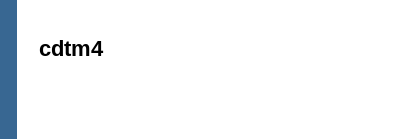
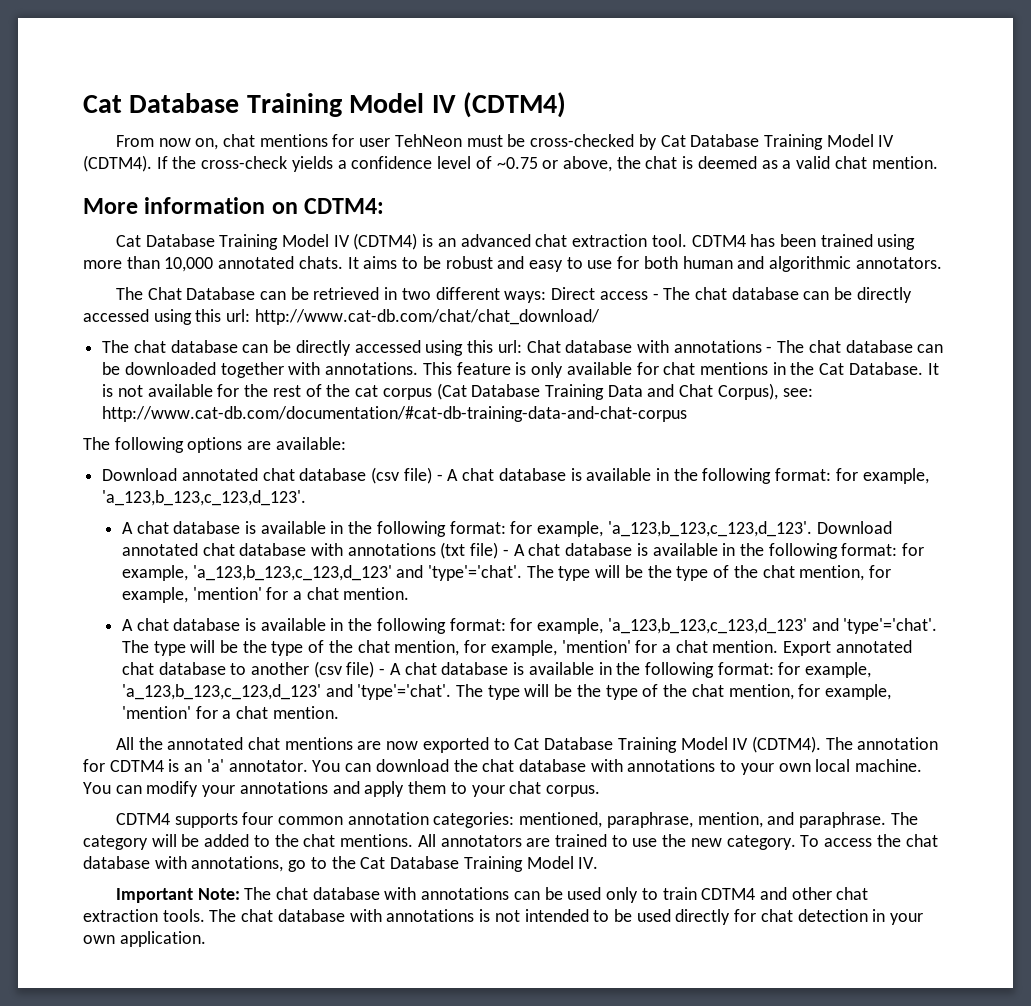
[39,40,104,56] cdtm4 -> [83,92,567,118] [115,134,895,150] [83,155,938,172] [83,197,385,214] [115,233,916,250] [83,256,942,272] [115,287,912,303] [83,309,600,325] [102,340,944,356] [102,362,939,378] [102,383,813,400] [102,406,688,422] [83,437,346,453] [102,467,929,484] [102,490,307,506] [121,521,892,537] [121,542,925,559] [121,565,891,581] [121,587,410,603] [121,618,938,634] [121,640,912,656] [121,661,872,678] [121,684,891,700] [121,706,339,719] [115,736,939,753] [83,759,923,775] [83,781,600,797] [115,812,918,828] [83,834,938,850] [83,856,599,872] [115,887,869,903] [83,909,924,925] [83,931,206,947] Cat Database Training Model IV (CDTM4) // From now on, chat mentions for user TehNeon must be cross-checked by Cat Database Training Model IV (CDTM4). If the cross-check yields a confidence level of ~0.75 or above, the chat is deemed as a valid chat mention. // More information on CDTM4: // Cat Database Training Model IV (CDTM4) is an advanced chat extraction tool. CDTM4 has been trained using more than 10,000 annotated chats. It aims to be robust and easy to use for both human and algorithmic annotators. // The Chat Database can be retrieved in two different ways: Direct access - The chat database can be directly accessed using this url: http://www.cat-db.com/chat/chat_download/ // The chat database can be directly accessed using this url: Chat database with annotations - The chat database can be downloaded together with annotations. This feature is only available for chat mentions in the Cat Database. It is not available for the rest of the cat corpus (Cat Database Training Data and Chat Corpus), see: http://www.cat-db.com/documentation/#cat-db-training-data-and-chat-corpus // The following options are available: // Download annotated chat database (csv file) - A chat database is available in the following format: for example, 'a_123,b_123,c_123,d_123'. // A chat database is available in the following format: for example, 'a_123,b_123,c_123,d_123'. Download annotated chat database with annotations (txt file) - A chat database is available in the following format: for example, 'a_123,b_123,c_123,d_123' and 'type'='chat'. The type will be the type of the chat mention, for example, 'mention' for a chat mention. // A chat database is available in the following format: for example, 'a_123,b_123,c_123,d_123' and 'type'='chat'. The type will be the type of the chat mention, for example, 'mention' for a chat mention. Export annotated chat database to another (csv file) - A chat database is available in the following format: for example, 'a_123,b_123,c_123,d_123' and 'type'='chat'. The type will be the type of the chat mention, for example, 'mention' for a chat mention. // All the annotated chat mentions are now exported to Cat Database Training Model IV (CDTM4). The annotation for CDTM4 is an 'a' annotator. You can download the chat database with annotations to your own local machine. You can modify your annotations and apply them to your chat corpus. // CDTM4 supports four common annotation categories: mentioned, paraphrase, mention, and paraphrase. The category will be added to the chat mentions. All annotators are trained to use the new category. To access the chat database with annotations, go to the Cat Database Training Model IV. // Important Note: The chat database with annotations can be used only to train CDTM4 and other chat extraction tools. The chat database with annotations is not intended to be used directly for chat detection in your own application.

